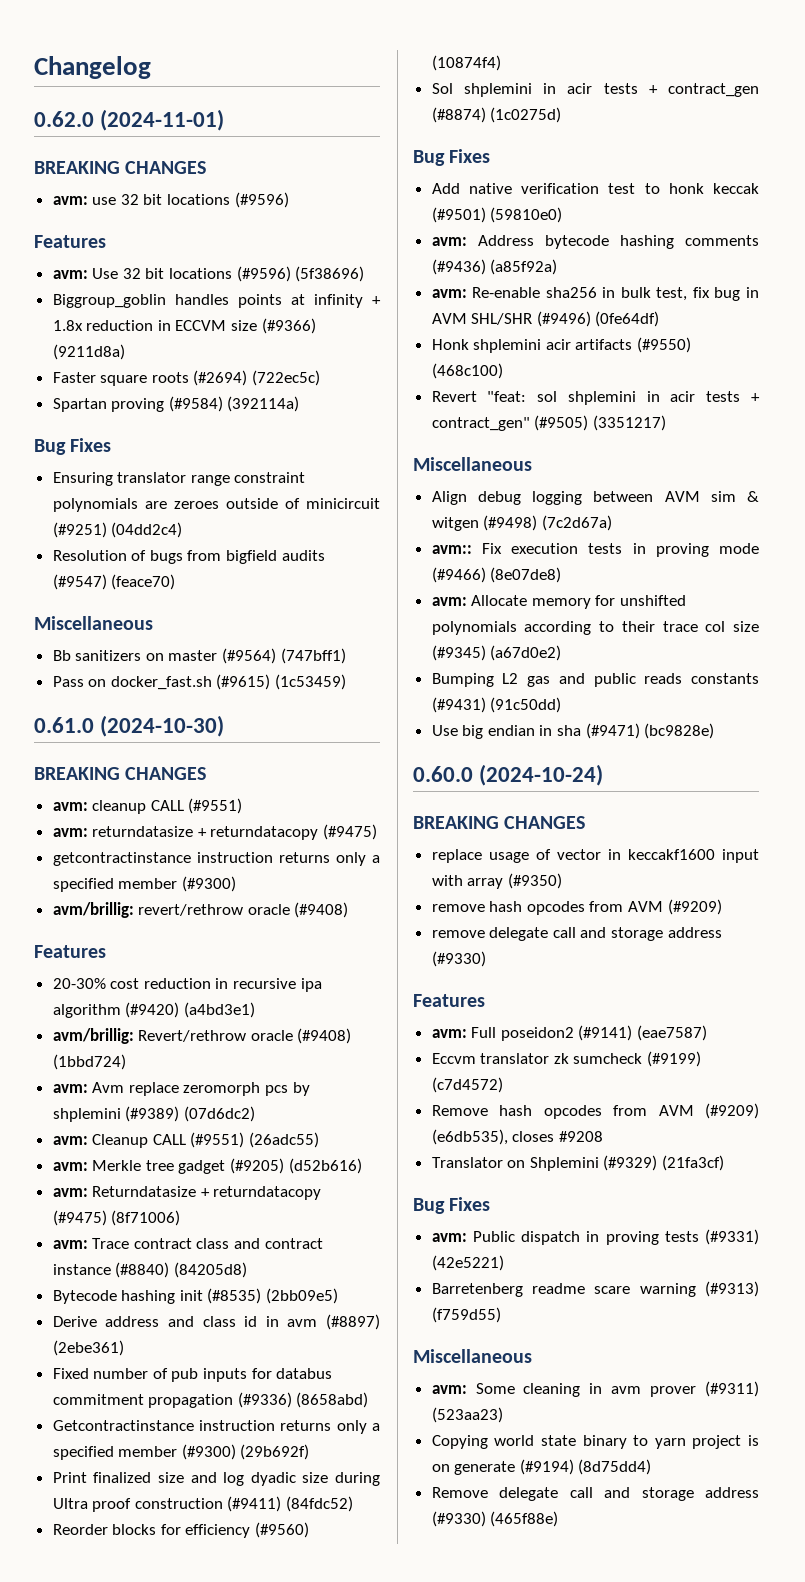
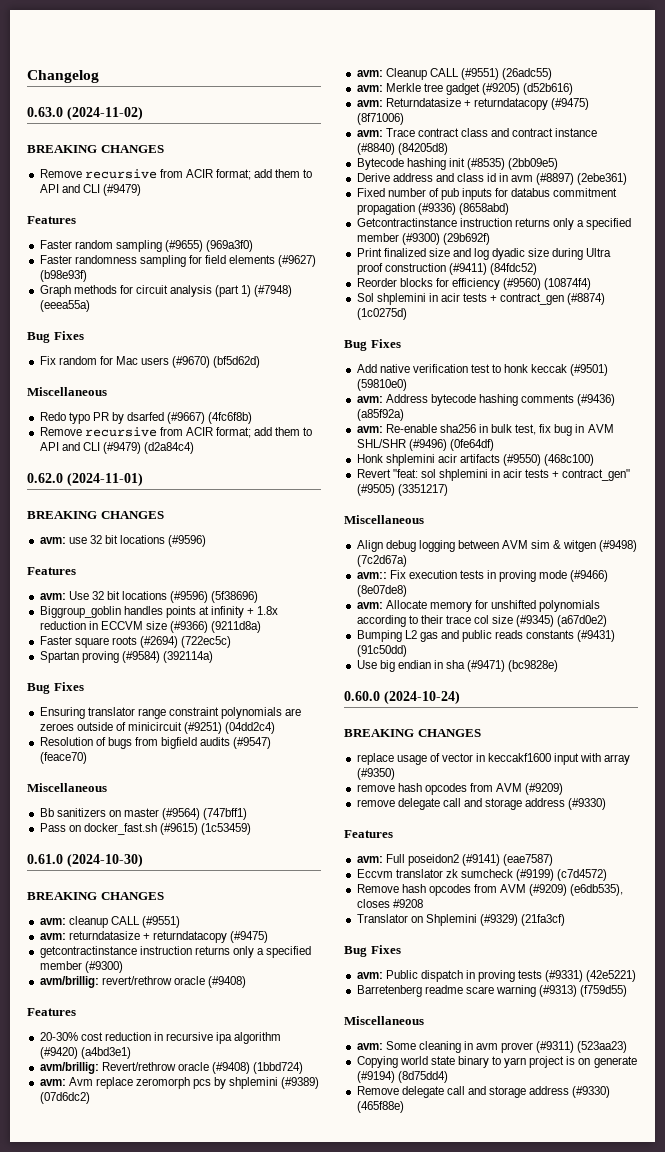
(151, 67) none -> [27,107,143,120] [27,145,164,153] [39,169,313,180] [39,184,141,196] [27,216,76,224] [39,240,254,252] [39,255,317,267] [39,270,87,282] [39,285,293,297] [39,300,90,312] [27,331,84,343] [39,356,261,368] [27,387,107,396] [39,412,253,424] [39,427,313,438] [39,442,195,454] // 0.63.0 (2024-11-02) // BREAKING CHANGES // Remove recursive from ACIR format; add them to API and CLI (#9479) // Features // Faster random sampling (#9655) (969a3f0) // Faster randomness sampling for field elements (#9627) (b98e93f) // Graph methods for circuit analysis (part 1) (#7948) (eeea55a) // Bug Fixes // Fix random for Mac users (#9670) (bf5d62d) // Miscellaneous // Redo typo PR by dsarfed (#9667) (4fc6f8b) // Remove recursive from ACIR format; add them to API and CLI (#9479) (d2a84c4)

